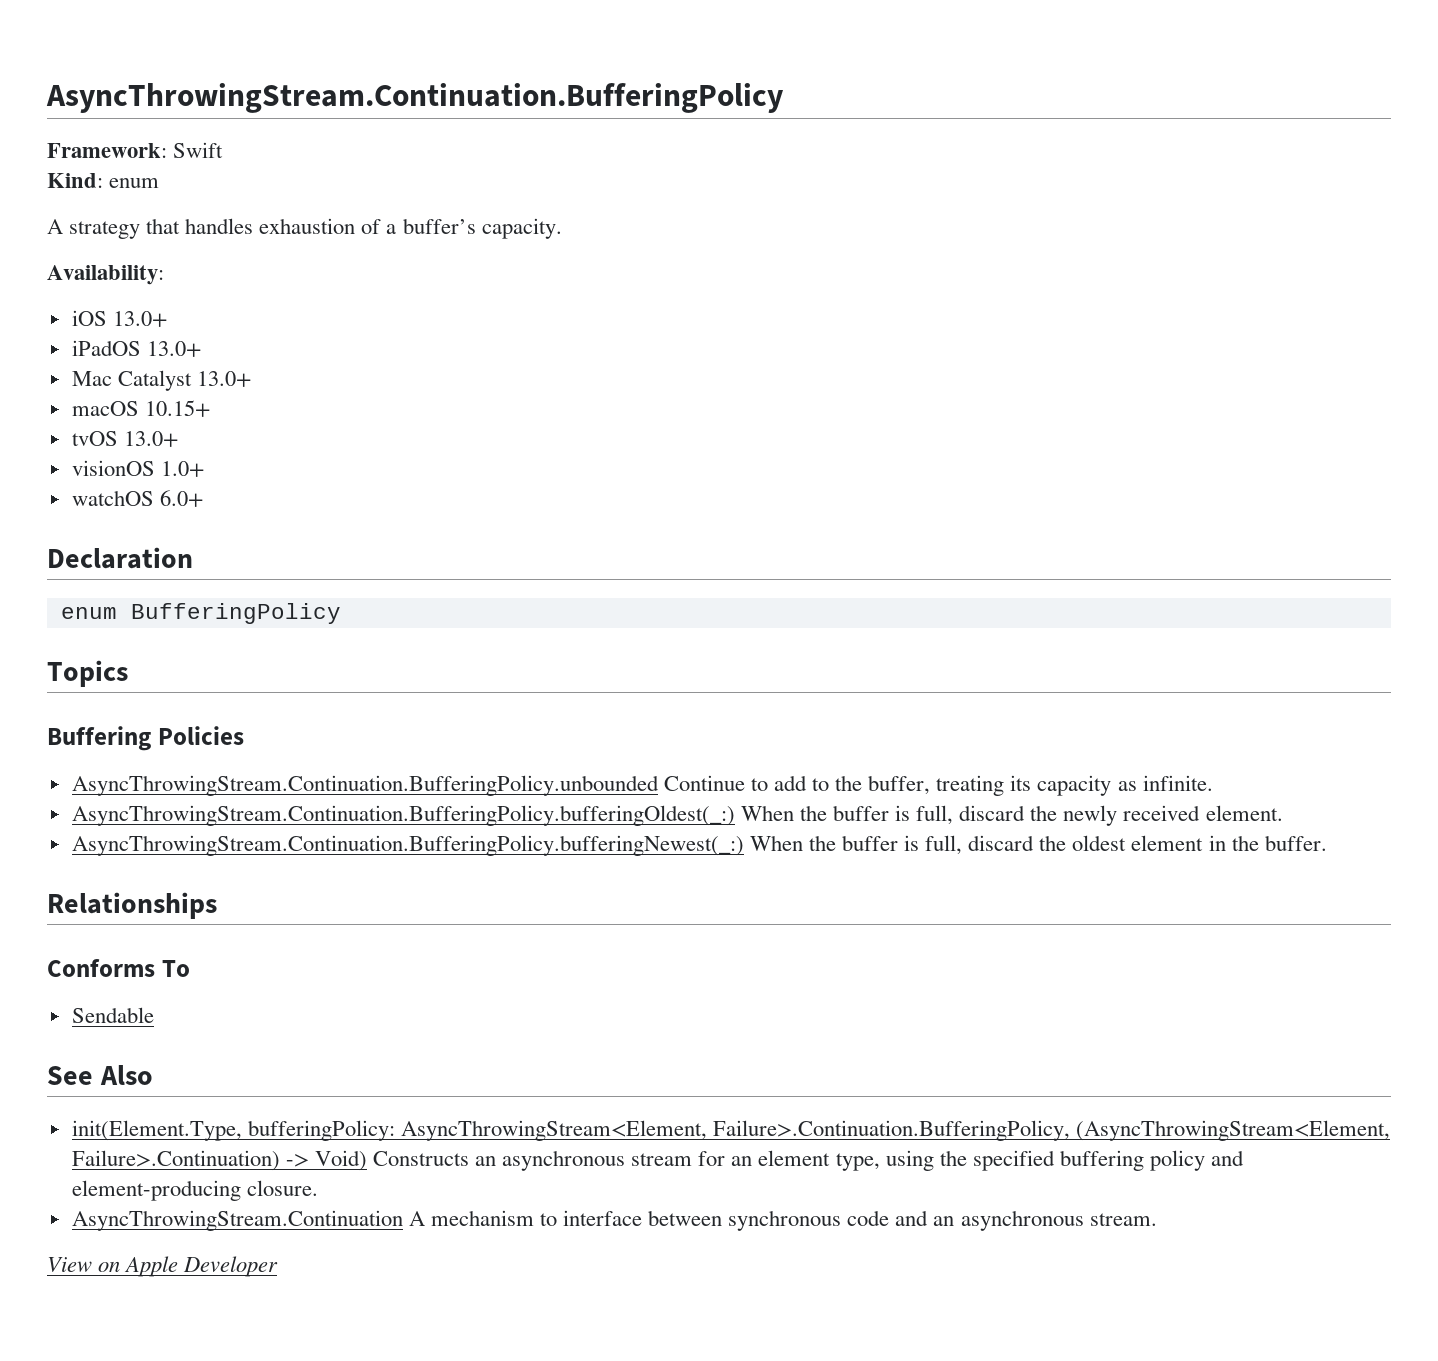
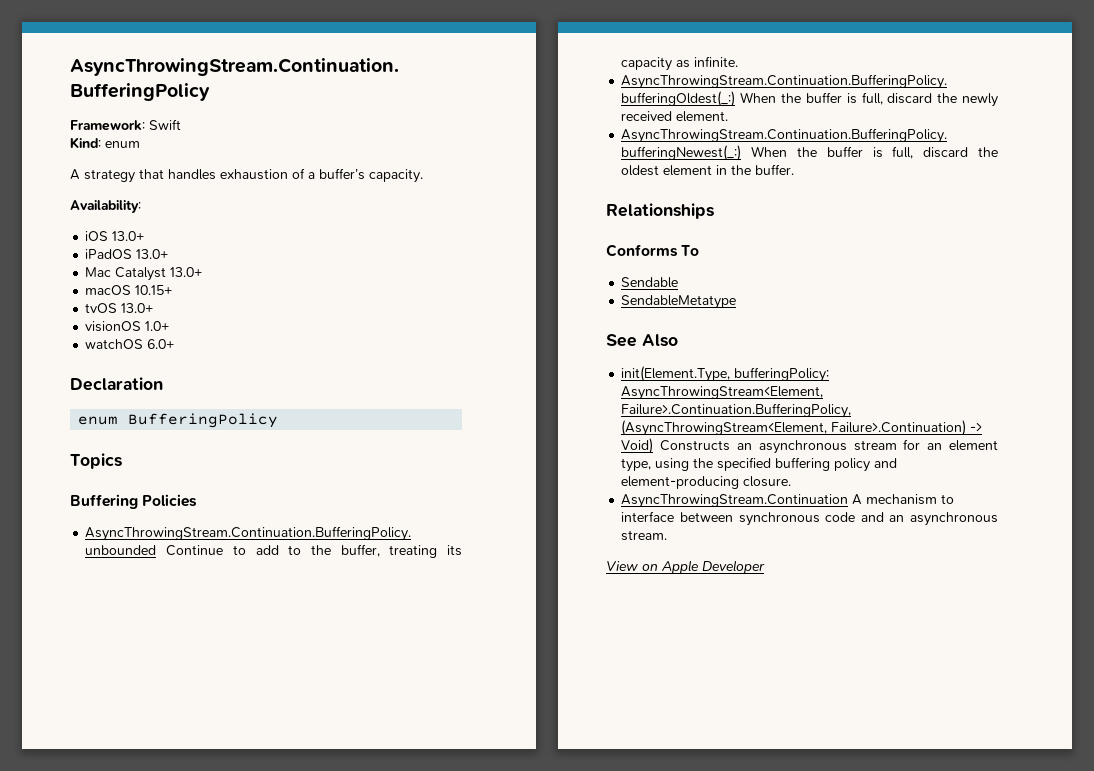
(154, 1015) none -> [621,295,737,309] // SendableMetatype

